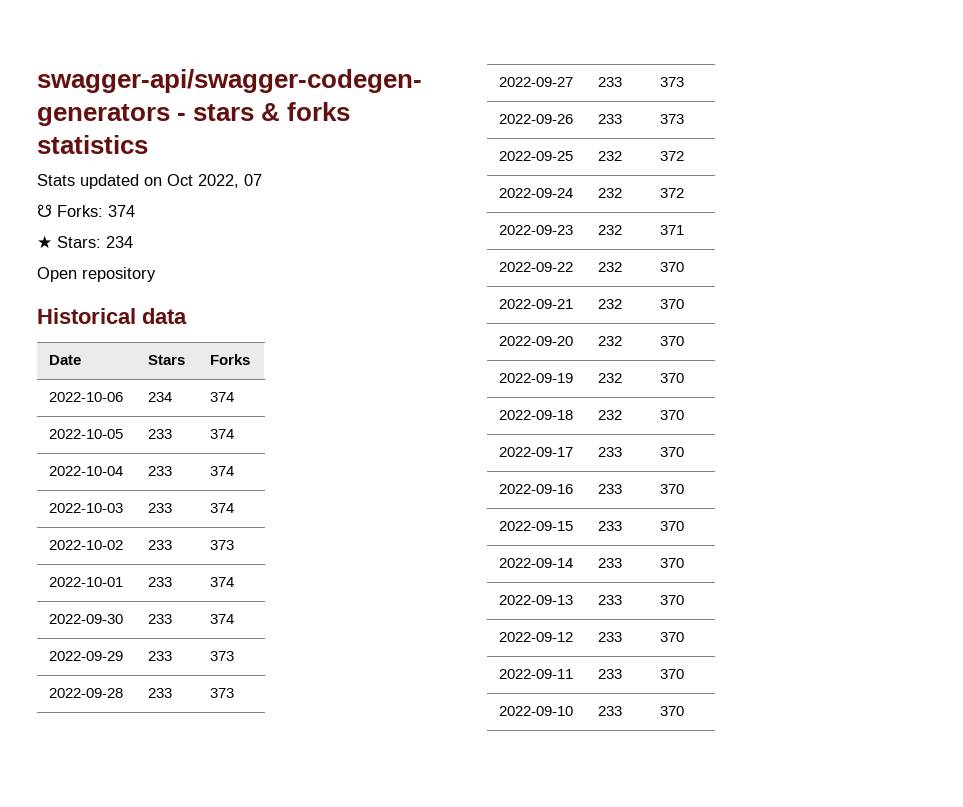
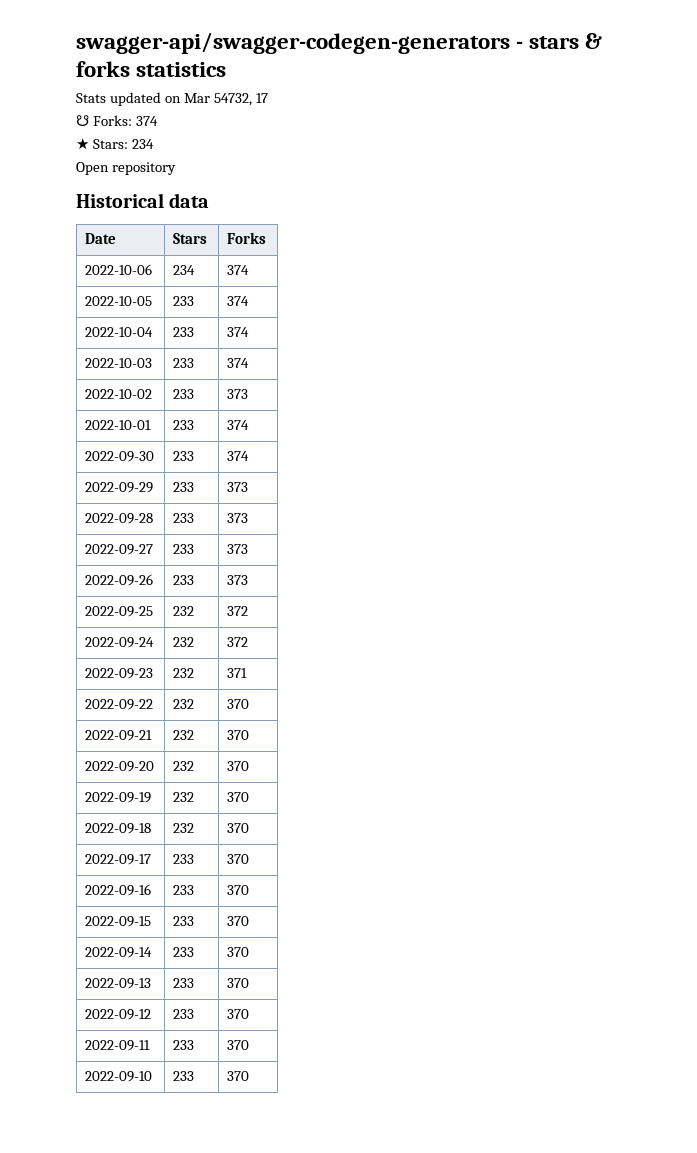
[167,174,262,188] Oct 2022, 07 -> [183,93,268,106] Mar 54732, 17

